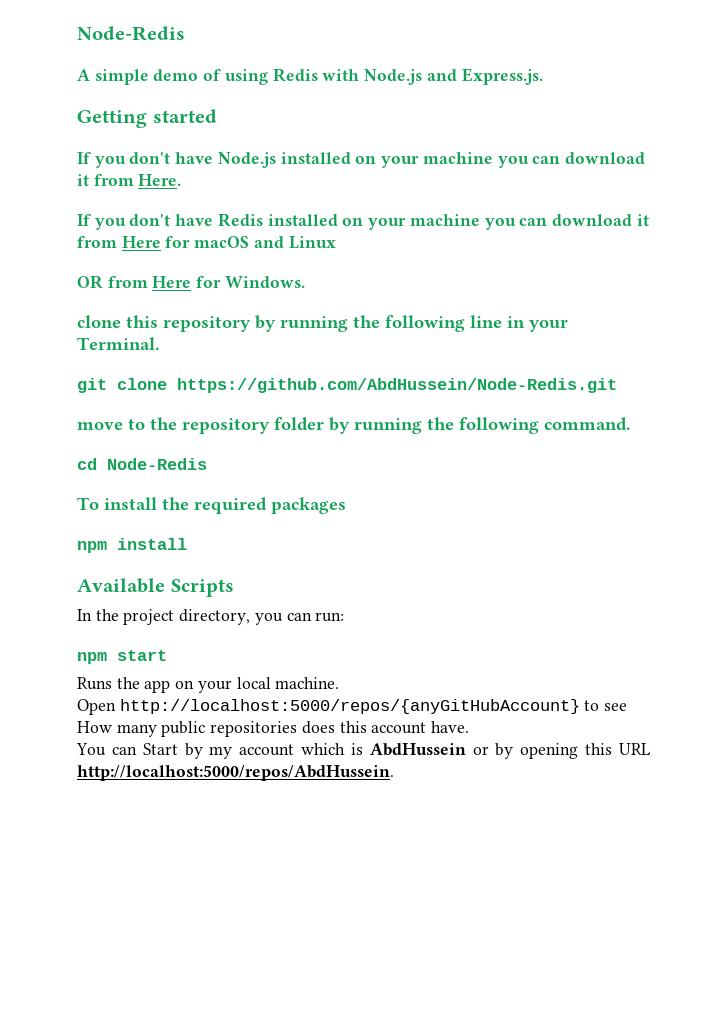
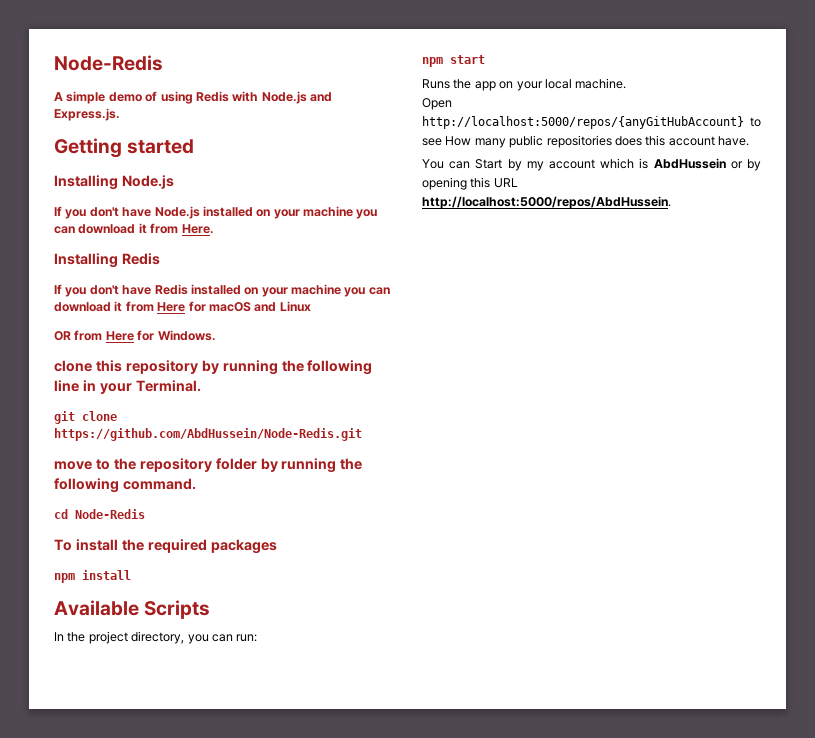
(217, 116) none -> [54,175,174,190] // Installing Node.js
(182, 180) none -> [54,253,160,268] // Installing Redis

